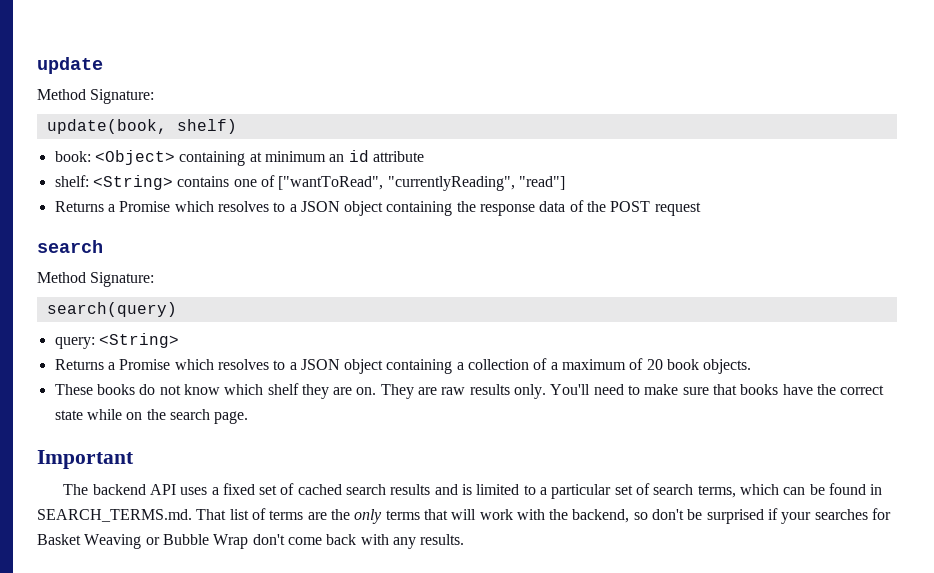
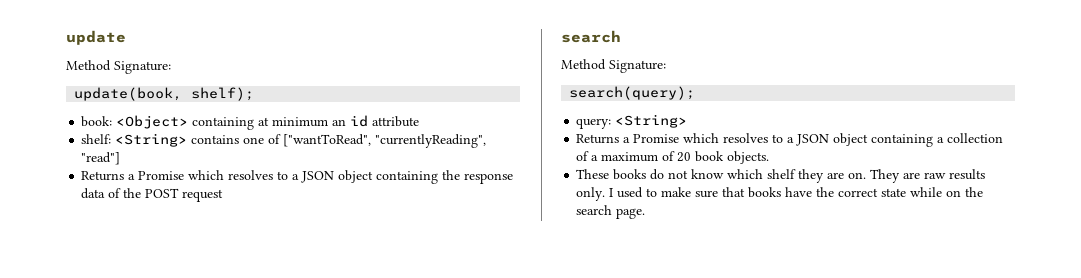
[176,119,237,134] shelf) -> [191,87,255,101] shelf);
[46,302,177,317] search(query) -> [569,86,696,100] search(query);
[550,384,624,395] You'll need -> [609,187,644,198] I used
[37,450,134,469] [63,483,883,499] [37,508,892,524] [37,534,465,549] // Important // The backend API uses a fixed set of cached search results and is limited to a particular set of search terms, which can be found in SEARCH_TERMS.md. That list of terms are the only terms that will work with the backend, so don't be surprised if your searches for Basket Weaving or Bubble Wrap don't come back with any results. -> (646, 213) none

